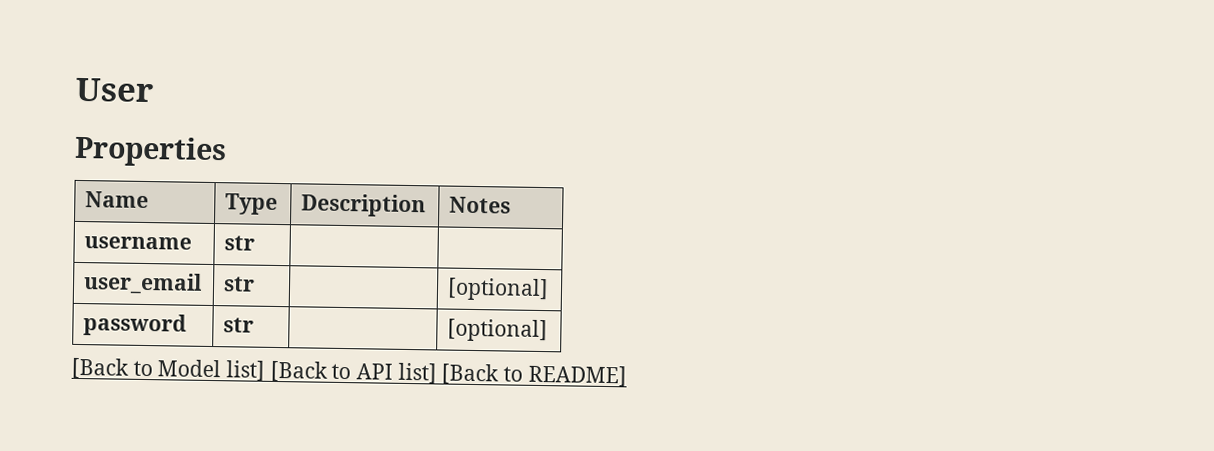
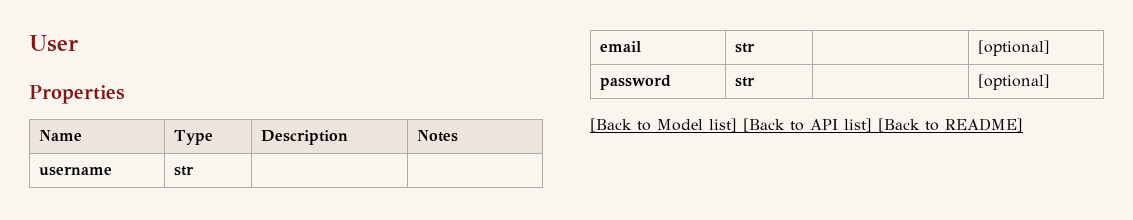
[83,272,204,295] user_email -> [599,41,641,52] email

